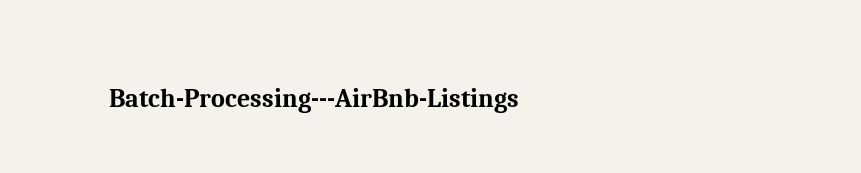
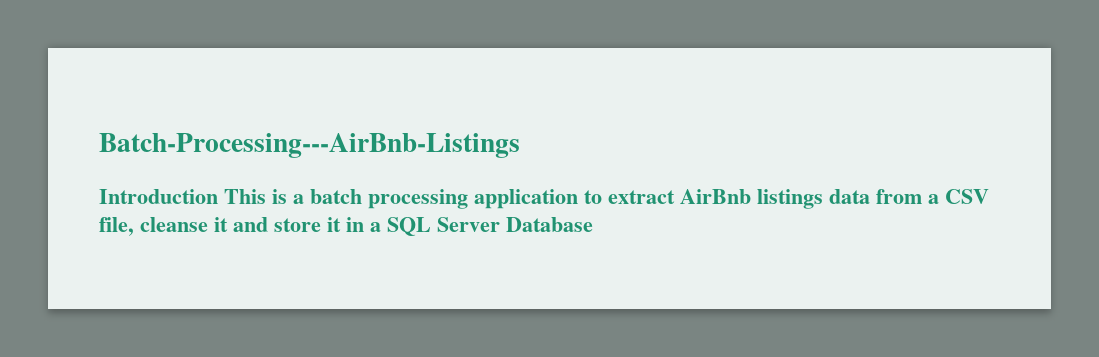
(519, 100) none -> [99,189,989,209] [99,217,593,236] // Introduction This is a batch processing application to extract AirBnb listings data from a CSV file, cleanse it and store it in a SQL Server Database

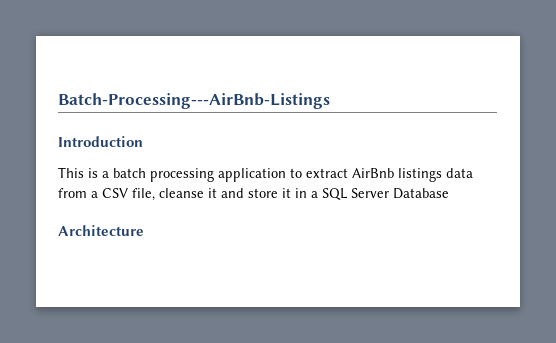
(218, 196) none -> (143, 141) //
(593, 224) none -> [58,225,144,236] // Architecture

